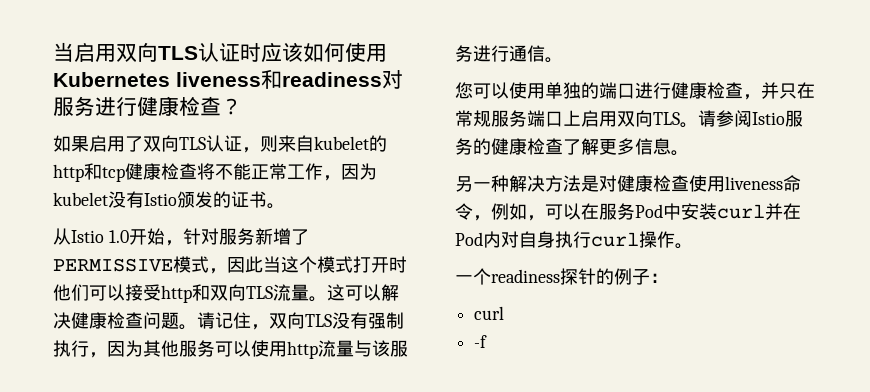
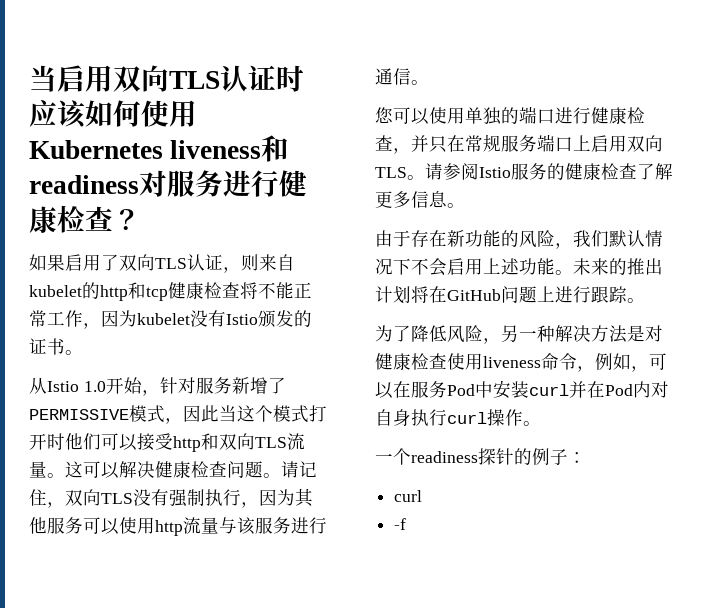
(689, 153) none -> [375,230,663,249] [375,258,663,276] [375,286,645,304] [375,325,501,344] 由于存在新功能的风险，我们默认情况下不会启用上述功能。未来的推出计划将在GitHub问题上进行跟踪。 // 为了降低风险，

